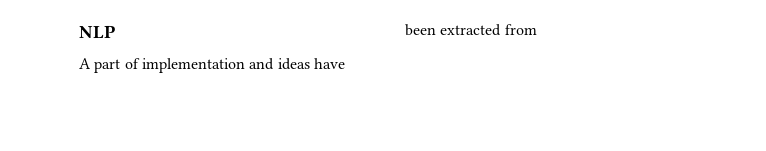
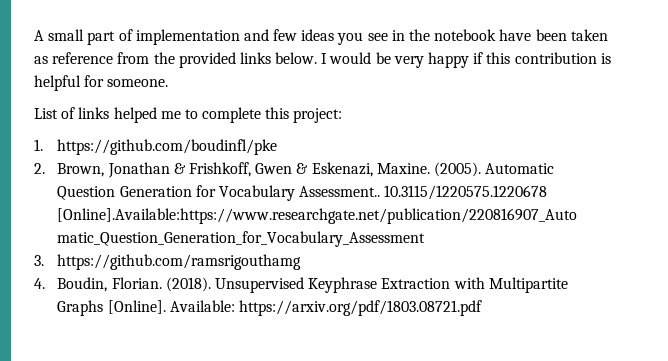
[79,25,115,39] [79,58,91,69] NLP // A -> [34,29,85,41] A small
[277,58,345,70] [405,24,537,36] ideas have been extracted from -> [273,29,608,45] [34,52,611,68] [34,75,169,91] [34,107,343,123] [34,139,278,155] [34,162,555,178] [57,185,548,201] [57,208,578,224] [57,231,426,247] [34,254,302,270] [34,277,568,293] [57,300,482,316] few ideas you see in the notebook have been taken as reference from the provided links below. I would be very happy if this contribution is helpful for someone. // List of links helped me to complete this project: // 1. https://github.com/boudinfl/pke // 2. Brown, Jonathan & Frishkoff, Gwen & Eskenazi, Maxine. (2005). Automatic Question Generation for Vocabulary Assessment.. 10.3115/1220575.1220678 [Online].Available:https://www.researchgate.net/publication/220816907_Auto matic_Question_Generation_for_Vocabulary_Assessment // 3. https://github.com/ramsrigouthamg // 4. Boudin, Florian. (2018). Unsupervised Keyphrase Extraction with Multipartite Graphs [Online]. Available: https://arxiv.org/pdf/1803.08721.pdf

